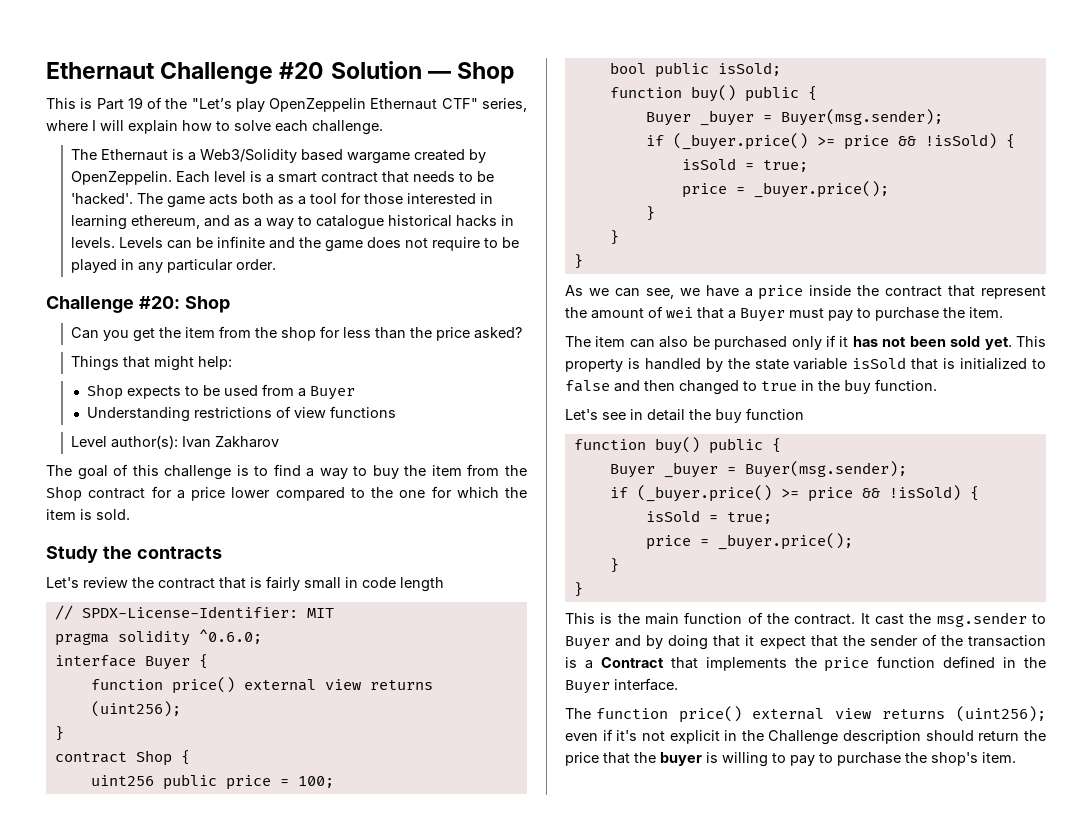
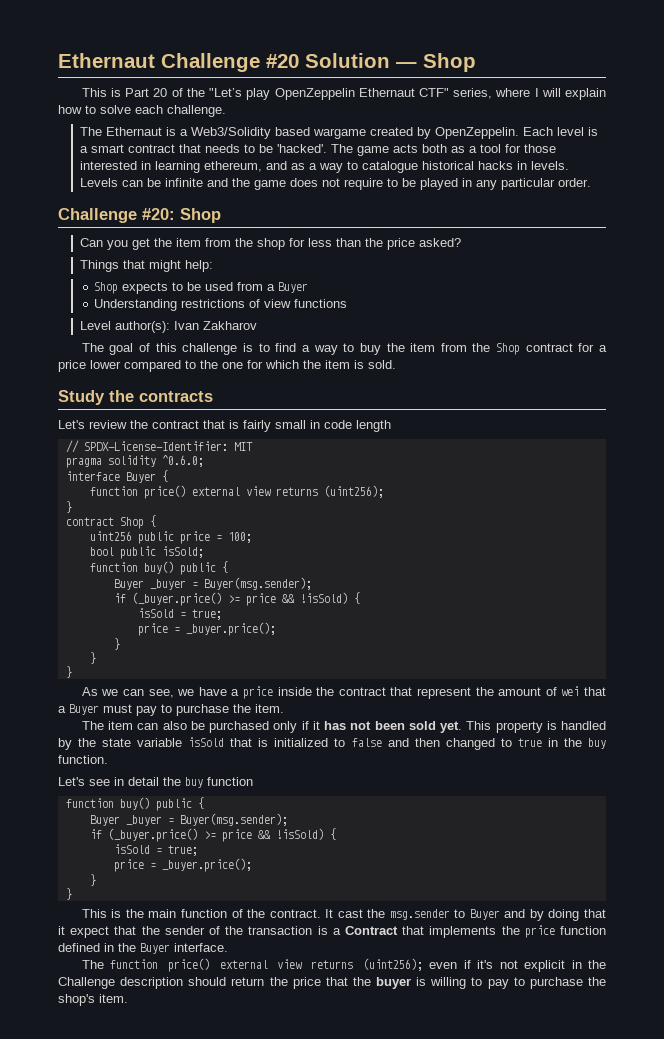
[127,97,143,109] 19 -> [153,88,168,97] 20

